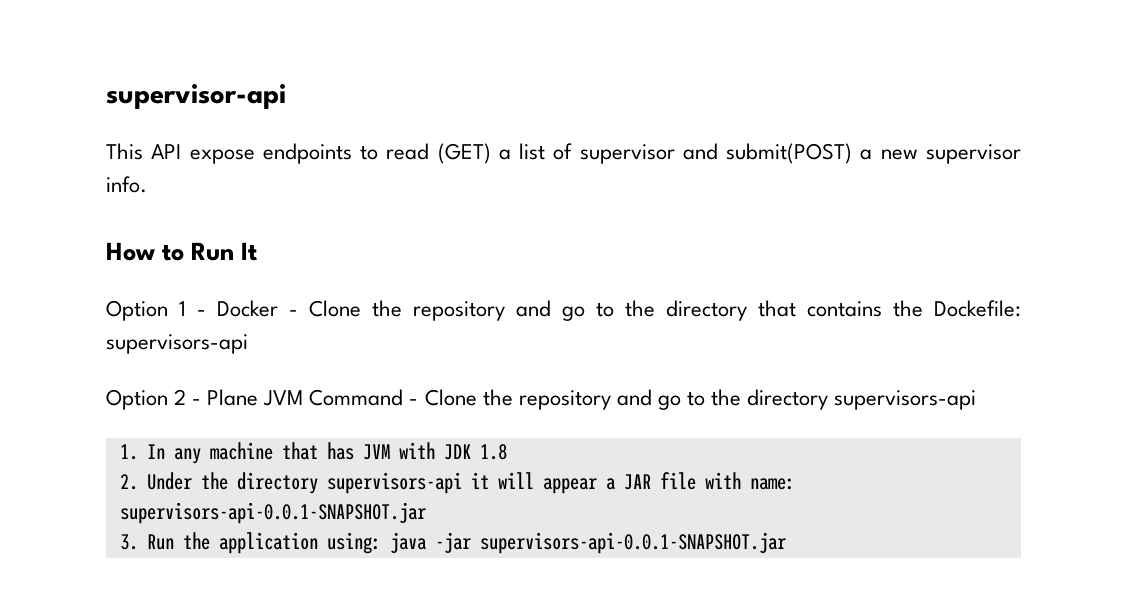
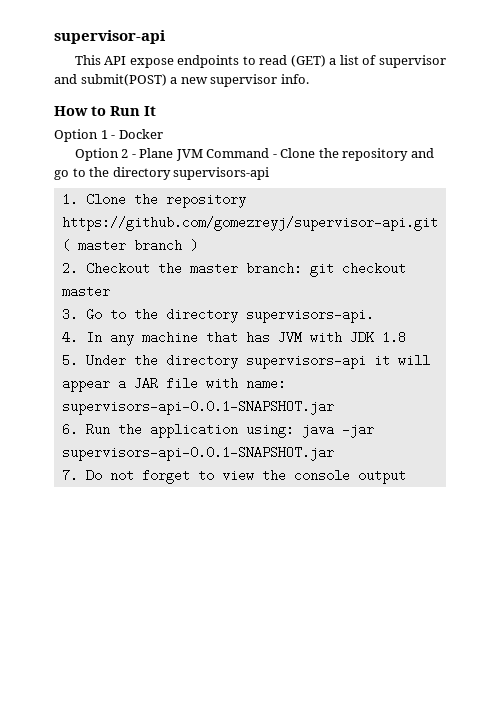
[289,300,1021,321] [106,334,248,354] - Clone the repository and go to the directory that contains the Dockefile: supervisors-api -> (163, 134) none
(138, 452) none -> [85,193,246,208] [61,216,438,231] [61,239,198,252] [61,262,406,277] [61,285,110,298] [61,308,374,323] [61,331,78,344] Clone the repository https://github.com/gomezreyj/supervisor-api.git ( master branch ) // 2. Checkout the master branch: git checkout master // 3. Go to the directory supervisors-api. // 4.
[119,474,138,490] 2. -> [61,354,78,367] 5.
[119,534,138,550] 3. -> [61,423,78,436] 6.
(786, 543) none -> [61,469,406,484] // 7. Do not forget to view the console output

